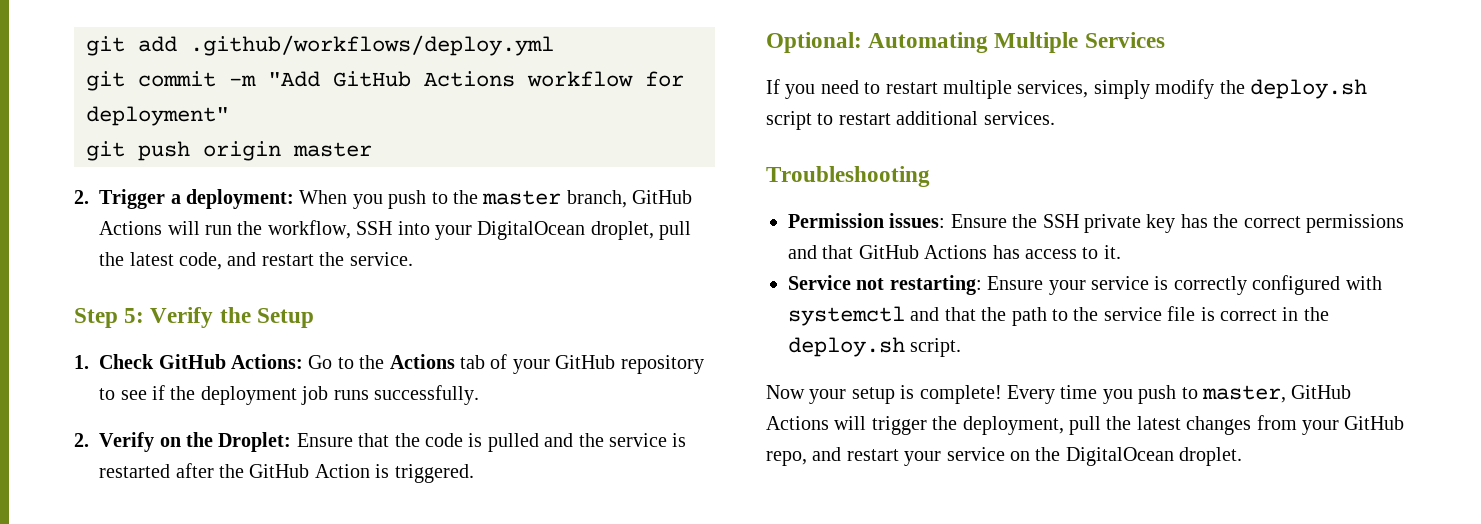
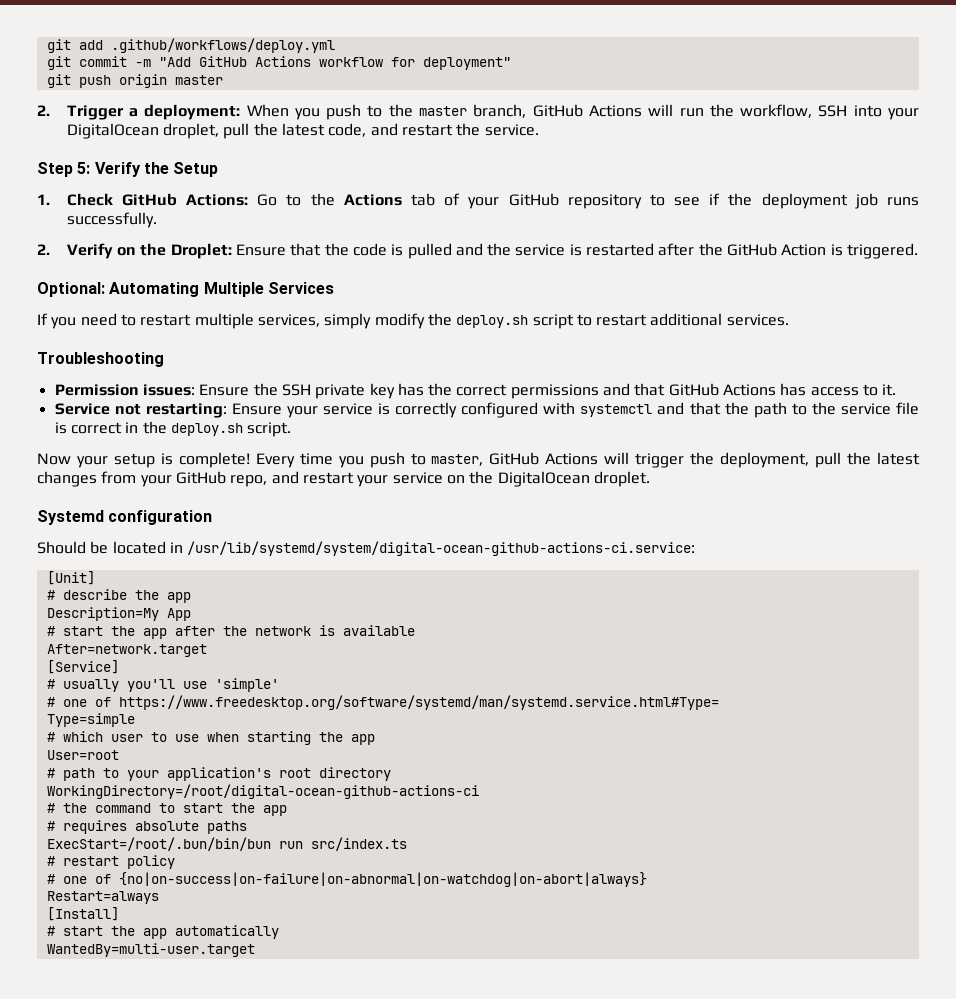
(1243, 456) none -> [37,510,213,525] [37,541,696,556] [46,571,95,585] [46,589,191,603] [46,607,191,621] [46,625,415,639] [46,644,207,657] [46,660,119,674] [46,678,279,692] [46,695,719,710] [46,713,135,727] [46,731,375,745] [46,750,119,760] [46,767,391,781] [46,784,479,799] [46,803,287,816] [46,820,247,834] [46,837,407,851] [46,855,175,869] [46,872,647,887] [46,891,159,904] [46,907,119,921] [46,925,279,939] [46,943,255,957] // Systemd configuration // Should be located in /usr/lib/systemd/system/digital-ocean-github-actions-ci.service: // [Unit] // # describe the app // Description=My App // # start the app after the network is available // After=network.target // [Service] // # usually you'll use 'simple' // # one of https://www.freedesktop.org/software/systemd/man/systemd.service.html#Type= // Type=simple // # which user to use when starting the app // User=root // # path to your application's root directory // WorkingDirectory=/root/digital-ocean-github-actions-ci // # the command to start the app // # requires absolute paths // ExecStart=/root/.bun/bin/bun run src/index.ts // # restart policy // # one of {no|on-success|on-failure|on-abnormal|on-watchdog|on-abort|always} // Restart=always // [Install] // # start the app automatically // WantedBy=multi-user.target

